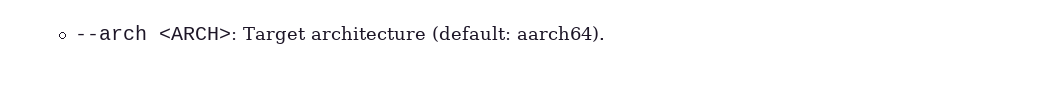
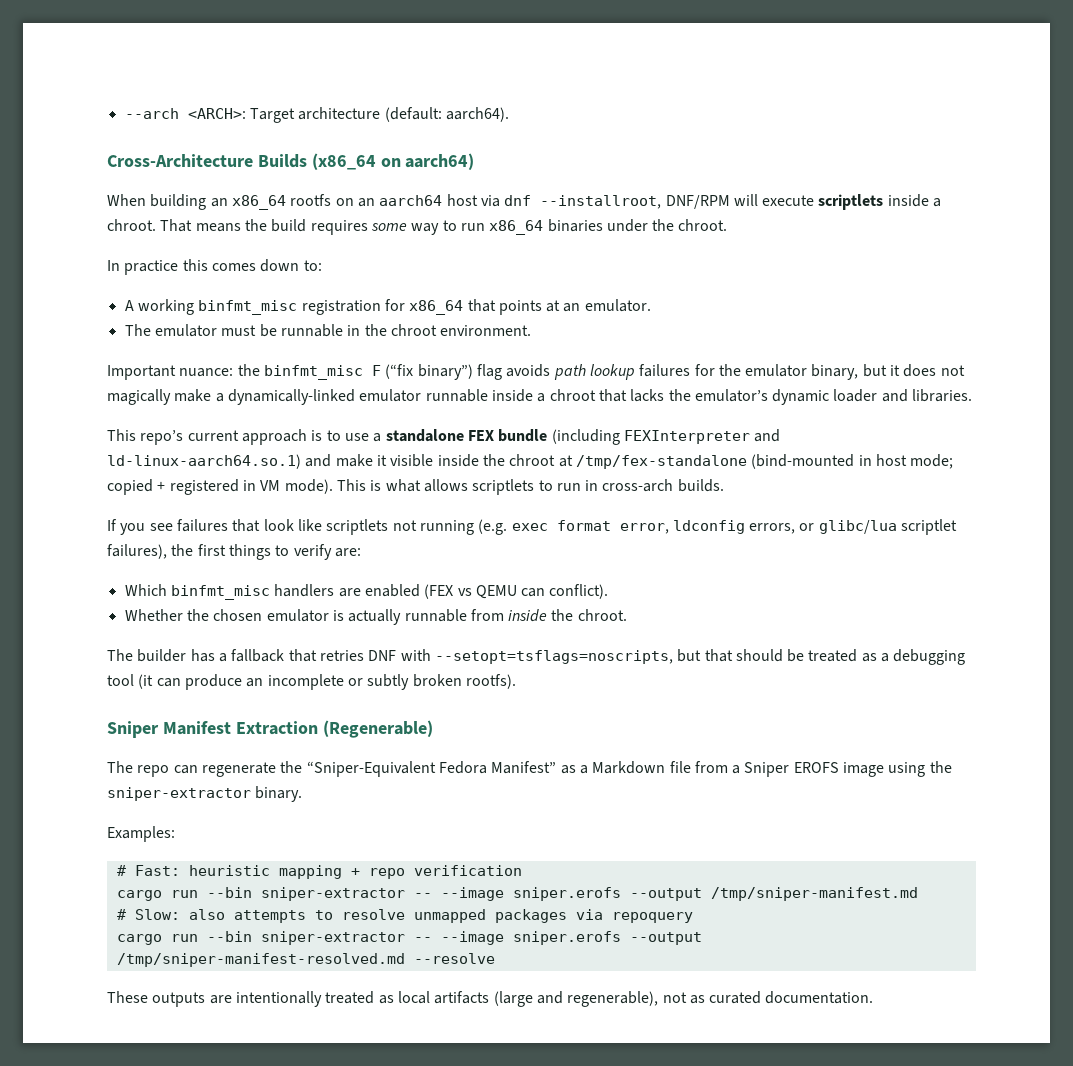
(605, 34) none -> [107,153,475,170] [107,194,942,210] [107,219,728,235] [107,259,322,275] [124,299,651,315] [124,324,532,337] [107,364,965,380] [107,389,973,405] [107,429,781,445] [107,454,954,469] [107,479,724,495] [107,519,958,535] [107,544,361,560] [124,584,609,600] [124,609,627,625] [107,649,966,665] [107,674,516,690] [107,720,433,738] [107,761,952,777] [107,786,303,802] [107,826,175,842] [116,865,522,879] [116,887,918,901] [116,909,693,923] [116,931,702,945] [116,953,495,967] [107,991,874,1007] // Cross-Architecture Builds (x86_64 on aarch64) // When building an x86_64 rootfs on an aarch64 host via dnf --installroot, DNF/RPM will execute scriptlets inside a chroot. That means the build requires some way to run x86_64 binaries under the chroot. // In practice this comes down to: // A working binfmt_misc registration for x86_64 that points at an emulator. // The emulator must be runnable in the chroot environment. // Important nuance: the binfmt_misc F (“fix binary”) flag avoids path lookup failures for the emulator binary, but it does not magically make a dynamically-linked emulator runnable inside a chroot that lacks the emulator’s dynamic loader and libraries. // This repo’s current approach is to use a standalone FEX bundle (including FEXInterpreter and ld-linux-aarch64.so.1) and make it visible inside the chroot at /tmp/fex-standalone (bind-mounted in host mode; copied + registered in VM mode). This is what allows scriptlets to run in cross-arch builds. // If you see failures that look like scriptlets not running (e.g. exec format error, ldconfig errors, or glibc/lua scriptlet failures), the first things to verify are: // Which binfmt_misc handlers are enabled (FEX vs QEMU can conflict). // Whether the chosen emulator is actually runnable from inside the chroot. // The builder has a fallback that retries DNF with --setopt=tsflags=noscripts, but that should be treated as a debugging tool (it can produce an incomplete or subtly broken rootfs). // Sniper Manifest Extraction (Regenerable) // The repo can regenerate the “Sniper-Equivalent Fedora Manifest” as a Markdown file from a Sniper EROFS image using the sniper-extractor binary. // Examples: // # Fast: heuristic mapping + repo verification // cargo run --bin sniper-extractor -- --image sniper.erofs --output /tmp/sniper-manifest.md // # Slow: also attempts to resolve unmapped packages via repoquery // cargo run --bin sniper-extractor -- --image sniper.erofs --output /tmp/sniper-manifest-resolved.md --resolve // These outputs are intentionally treated as local artifacts (large and regenerable), not as curated documentation.

